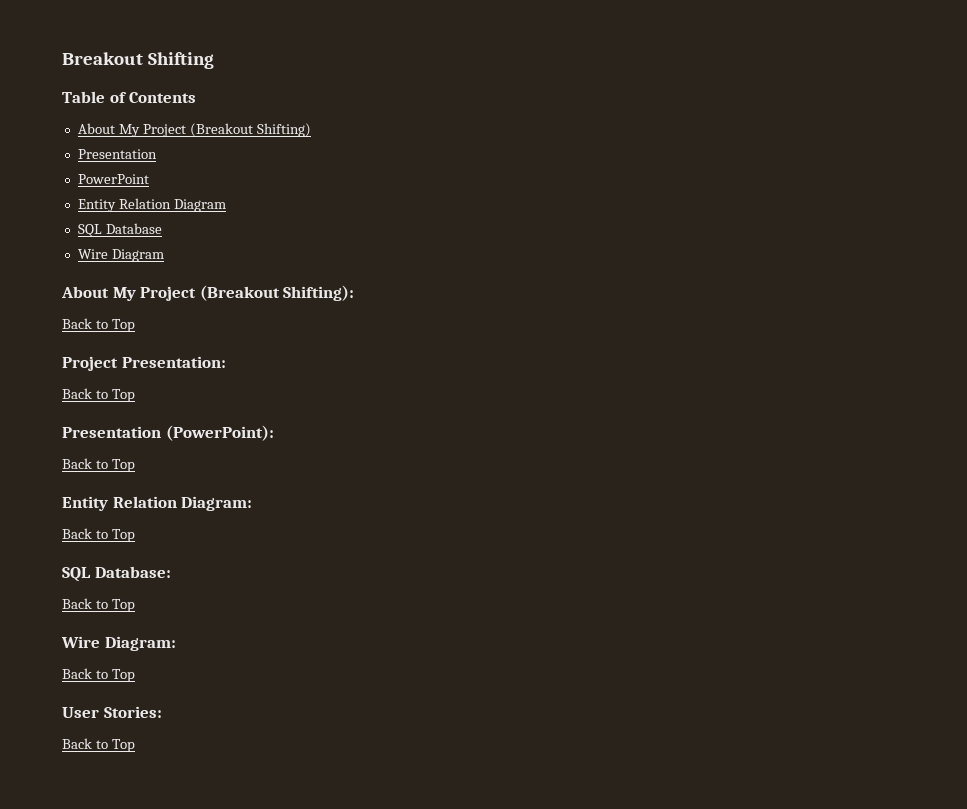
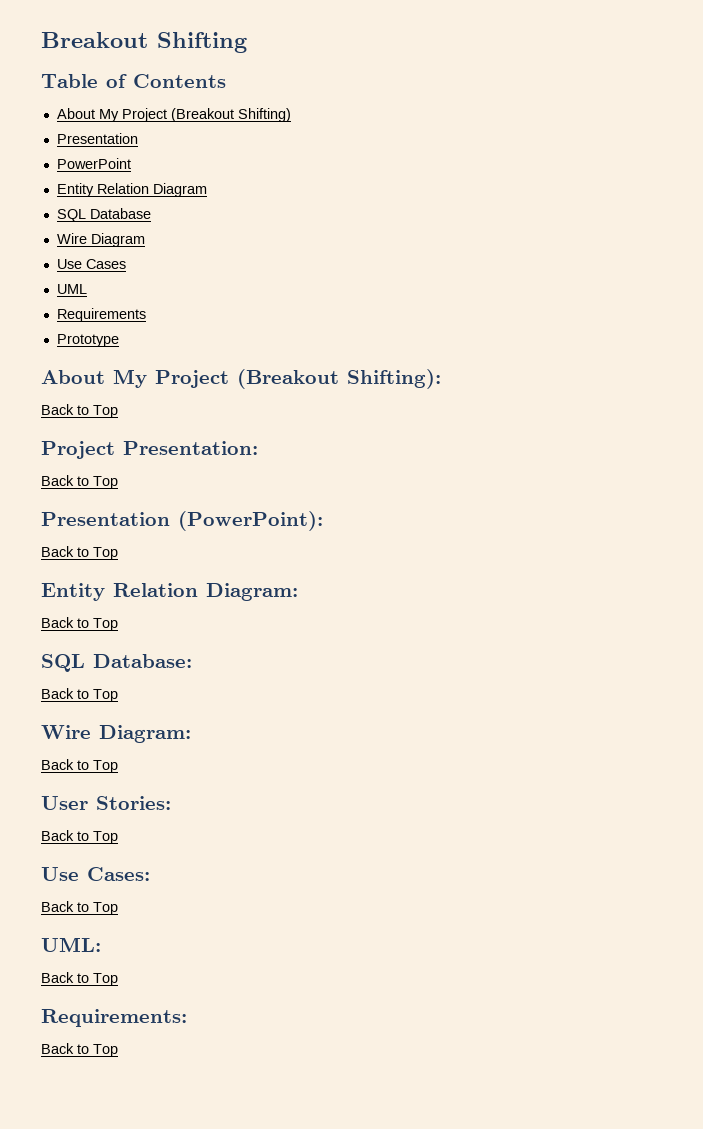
(164, 255) none -> [56,259,126,269] [56,284,87,294] [56,308,146,322] [56,334,119,347] // Use Cases // UML // Requirements // Prototype
(135, 745) none -> [41,867,150,881] [41,901,118,915] [41,937,101,952] [41,972,118,986] [41,1009,187,1027] [41,1043,118,1057] // Use Cases: // Back to Top // UML: // Back to Top // Requirements: // Back to Top

